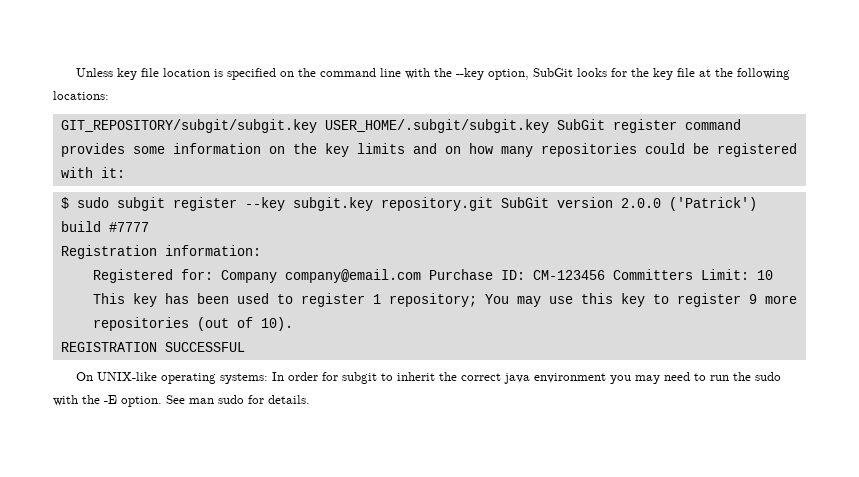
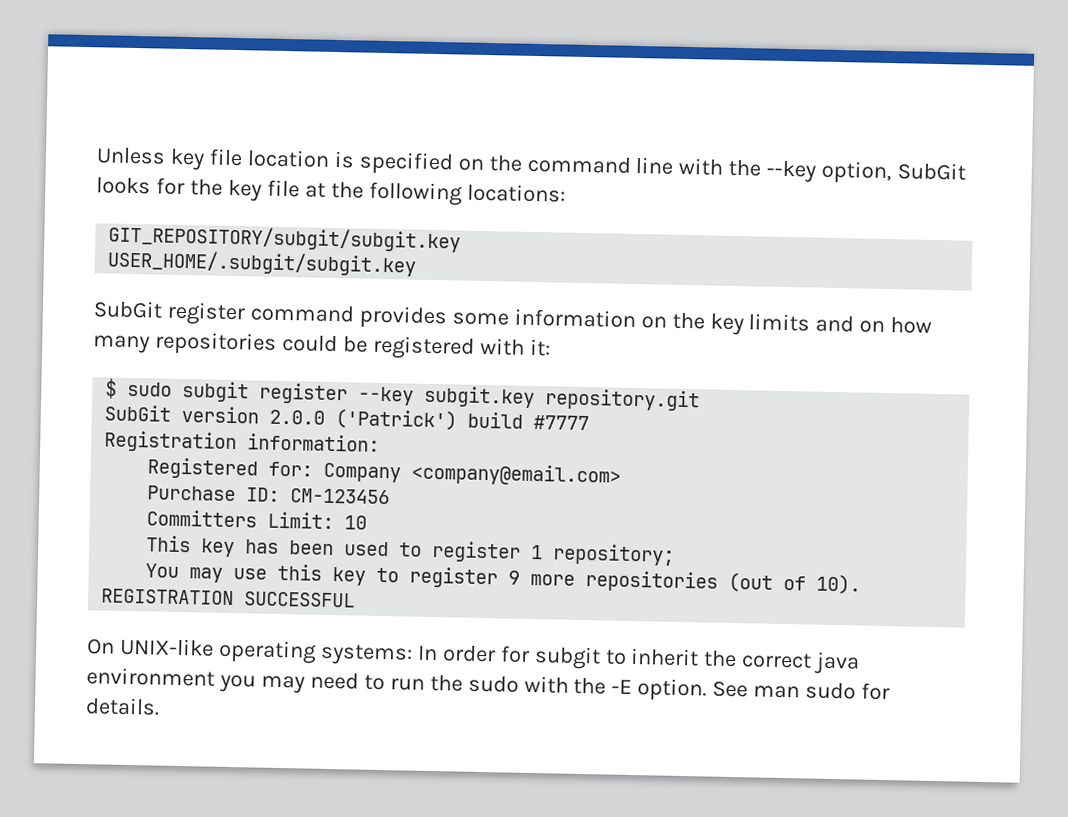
(317, 126) none -> (462, 238) //
(549, 126) none -> (418, 263) //
(493, 204) none -> (701, 400) //
[284,269,421,283] company@email.com -> [411,462,622,487] <company@email.com> //
(605, 275) none -> (391, 496) //
(477, 300) none -> (676, 554) //

